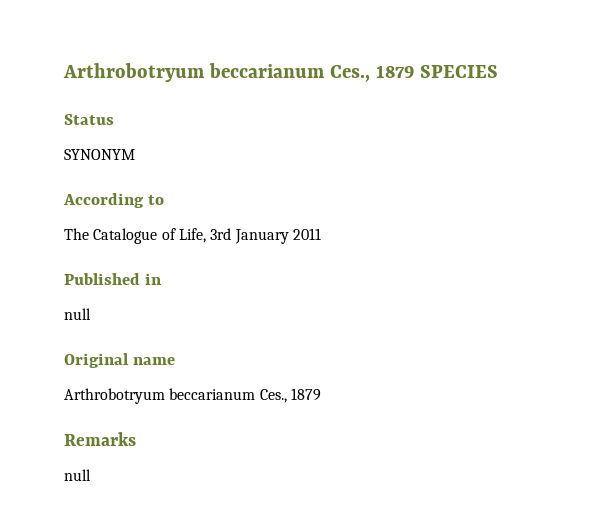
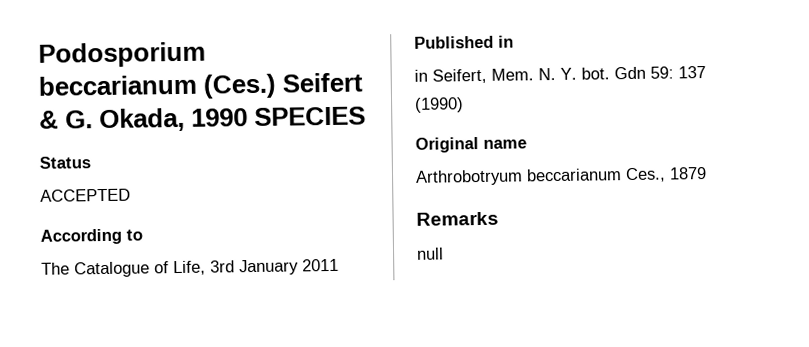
[63,63,414,82] Arthrobotryum beccarianum Ces., 1879 -> [38,41,206,68] [38,72,364,99] [39,107,249,133] Podosporium beccarianum (Ces.) Seifert & G. Okada, 1990
[64,149,135,160] SYNONYM -> [40,188,131,202] ACCEPTED
[64,308,91,320] null -> [414,65,706,84] [414,97,464,113] in Seifert, Mem. N. Y. bot. Gdn 59: 137 (1990)

